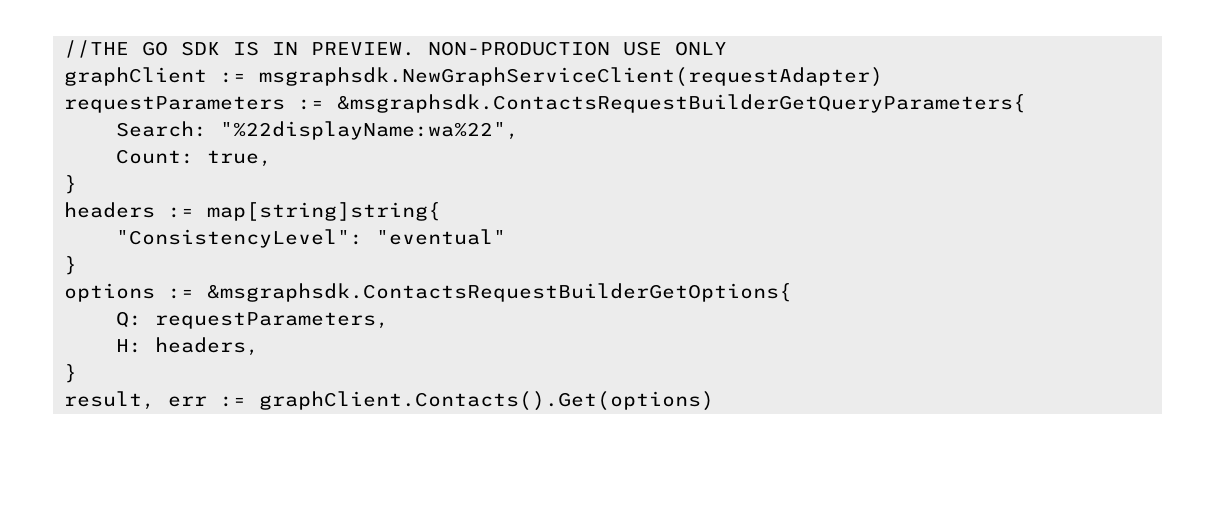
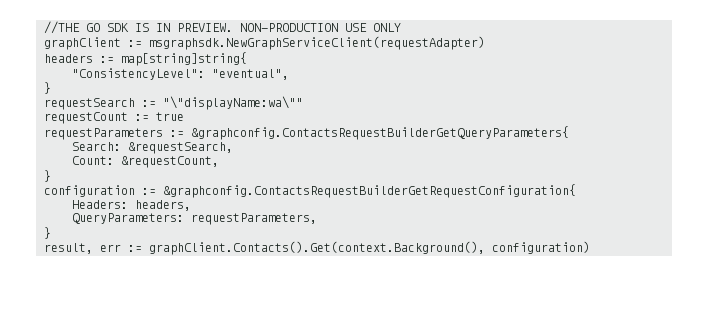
[64,94,1027,113] [116,121,520,140] [116,149,273,167] [64,175,78,194] // requestParameters := &msgraphsdk.ContactsRequestBuilderGetQueryParameters{ // Search: "%22displayName:wa%22", // Count: true, // } -> (486, 43) none
[376,229,507,245] [64,256,78,275] [64,283,793,302] [116,311,143,328] "eventual" // } // options := &msgraphsdk.ContactsRequestBuilderGetOptions{ // Q: -> [212,69,290,80] [44,82,52,94] [44,96,304,110] [44,112,185,124] [44,126,570,140] [72,142,234,154] [72,156,220,168] [44,170,52,182] [44,184,577,198] [72,200,192,211] [72,213,185,224] "eventual", // } // requestSearch := "\"displayName:wa\"" // requestCount := true // requestParameters := &graphconfig.ContactsRequestBuilderGetQueryParameters{ // Search: &requestSearch, // Count: &requestCount, // } // configuration := &graphconfig.ContactsRequestBuilderGetRequestConfiguration{ // Headers: headers, // QueryParameters:
[116,337,260,356] // H: headers, -> (318, 219) none
[259,391,715,411] graphClient.Contacts().Get(options) -> [149,241,591,255] graphClient.Contacts().Get(context.Background(), configuration)

